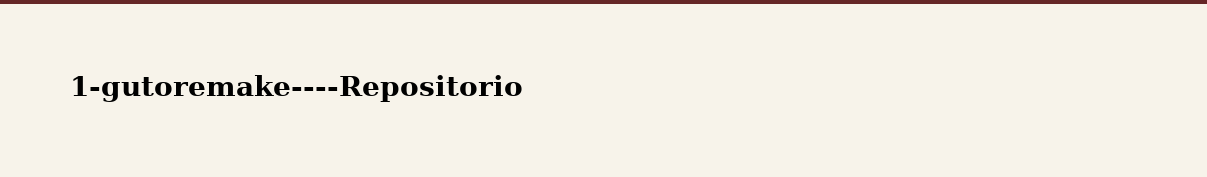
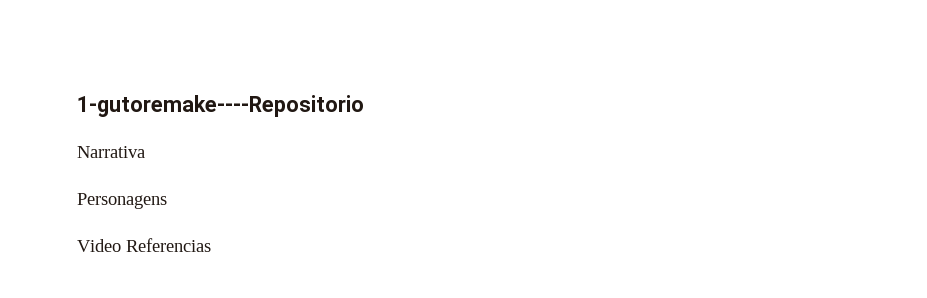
(523, 88) none -> [77,146,145,158] [77,193,167,209] [77,238,211,252] // Narrativa // Personagens // Video Referencias

